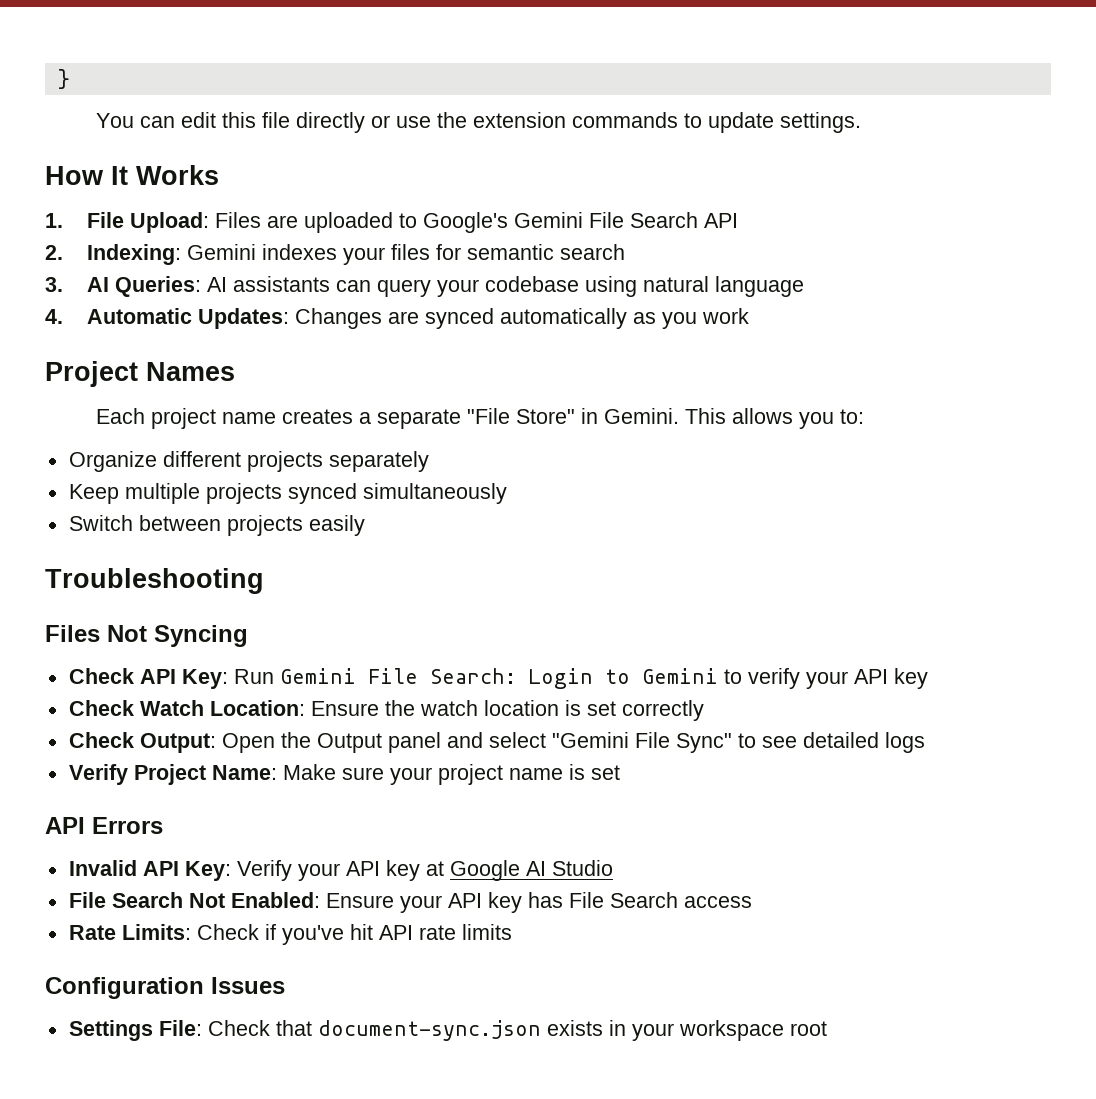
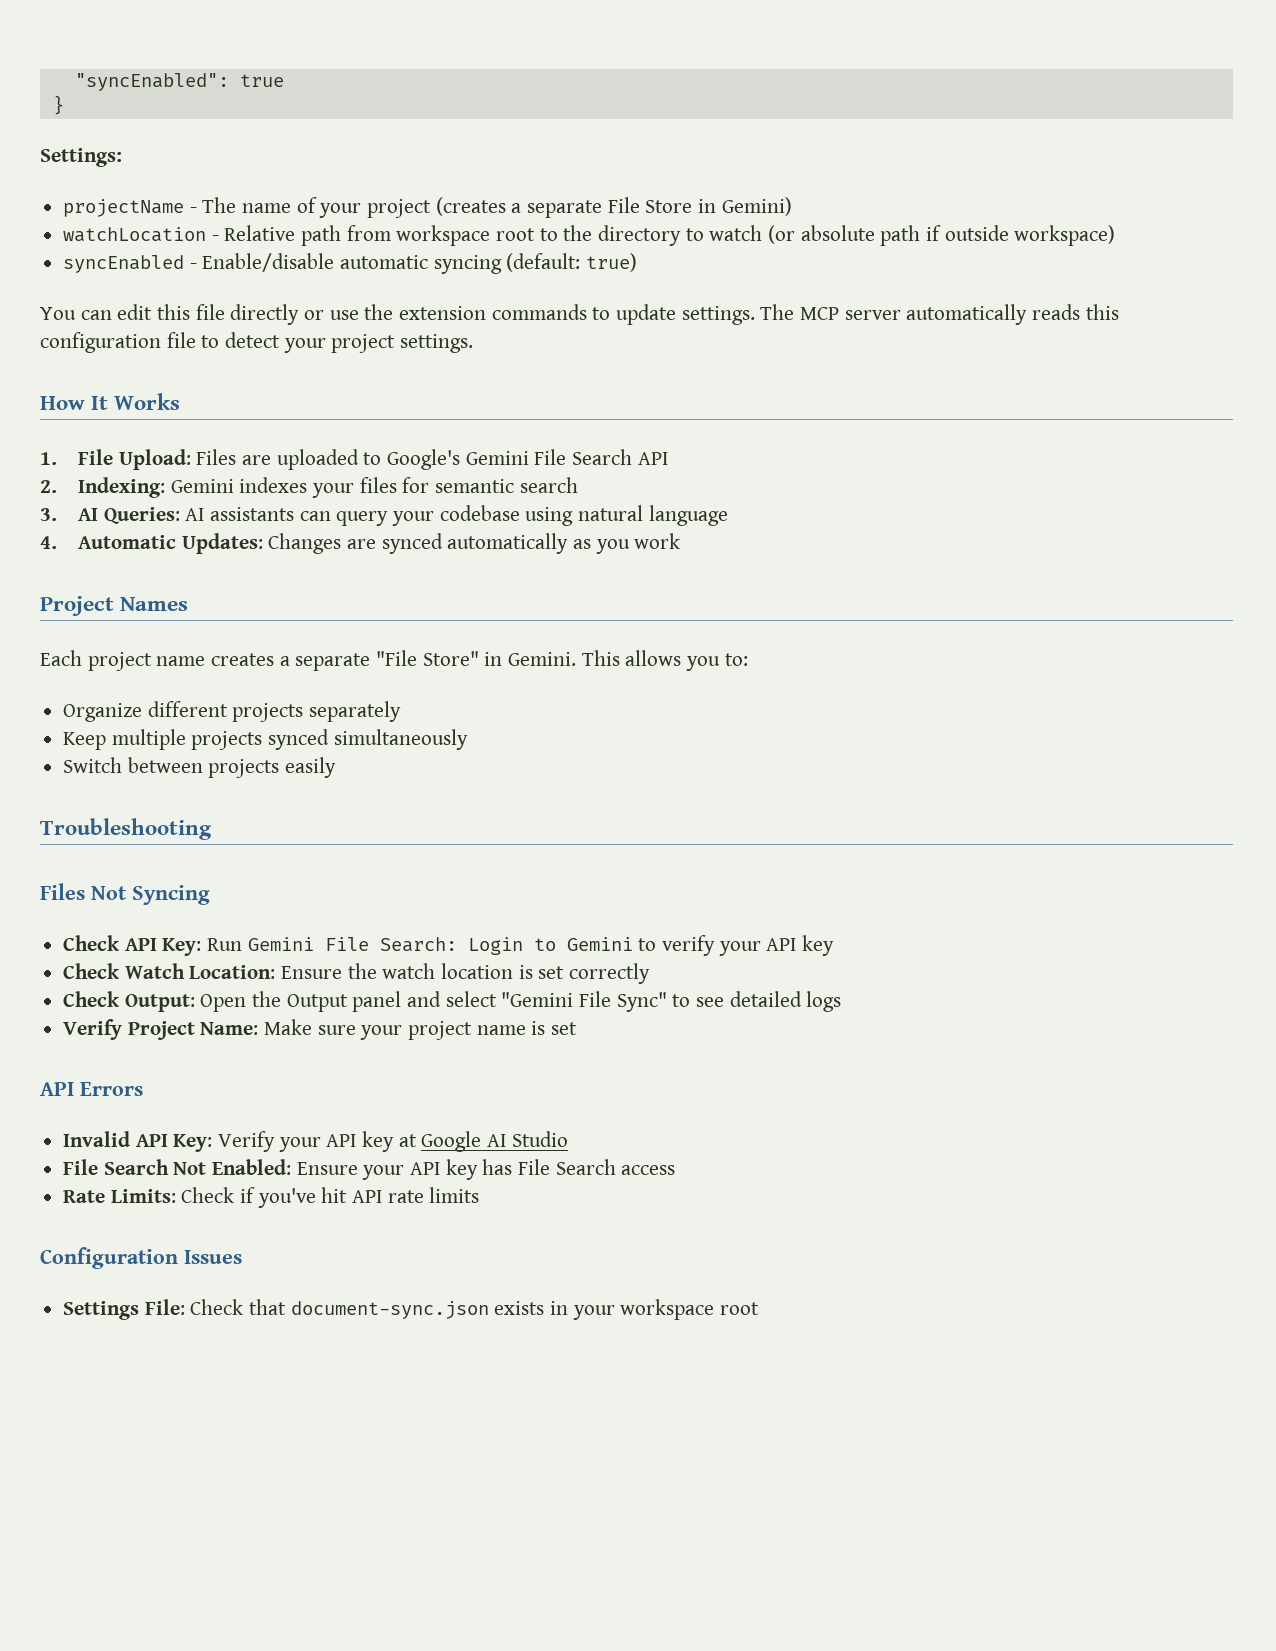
(57, 79) none -> [74,73,284,91] "syncEnabled": true //
(70, 79) none -> [40,148,122,167] [63,197,792,218] [63,225,1116,246] [63,253,638,274] // Settings: // projectName - The name of your project (creates a separate File Store in Gemini) // watchLocation - Relative path from workspace root to the directory to watch (or absolute path if outside workspace) // syncEnabled - Enable/disable automatic syncing (default: true)
(862, 122) none -> [760,304,1119,325] [40,332,474,353] The MCP server automatically reads this configuration file to detect your project settings.

